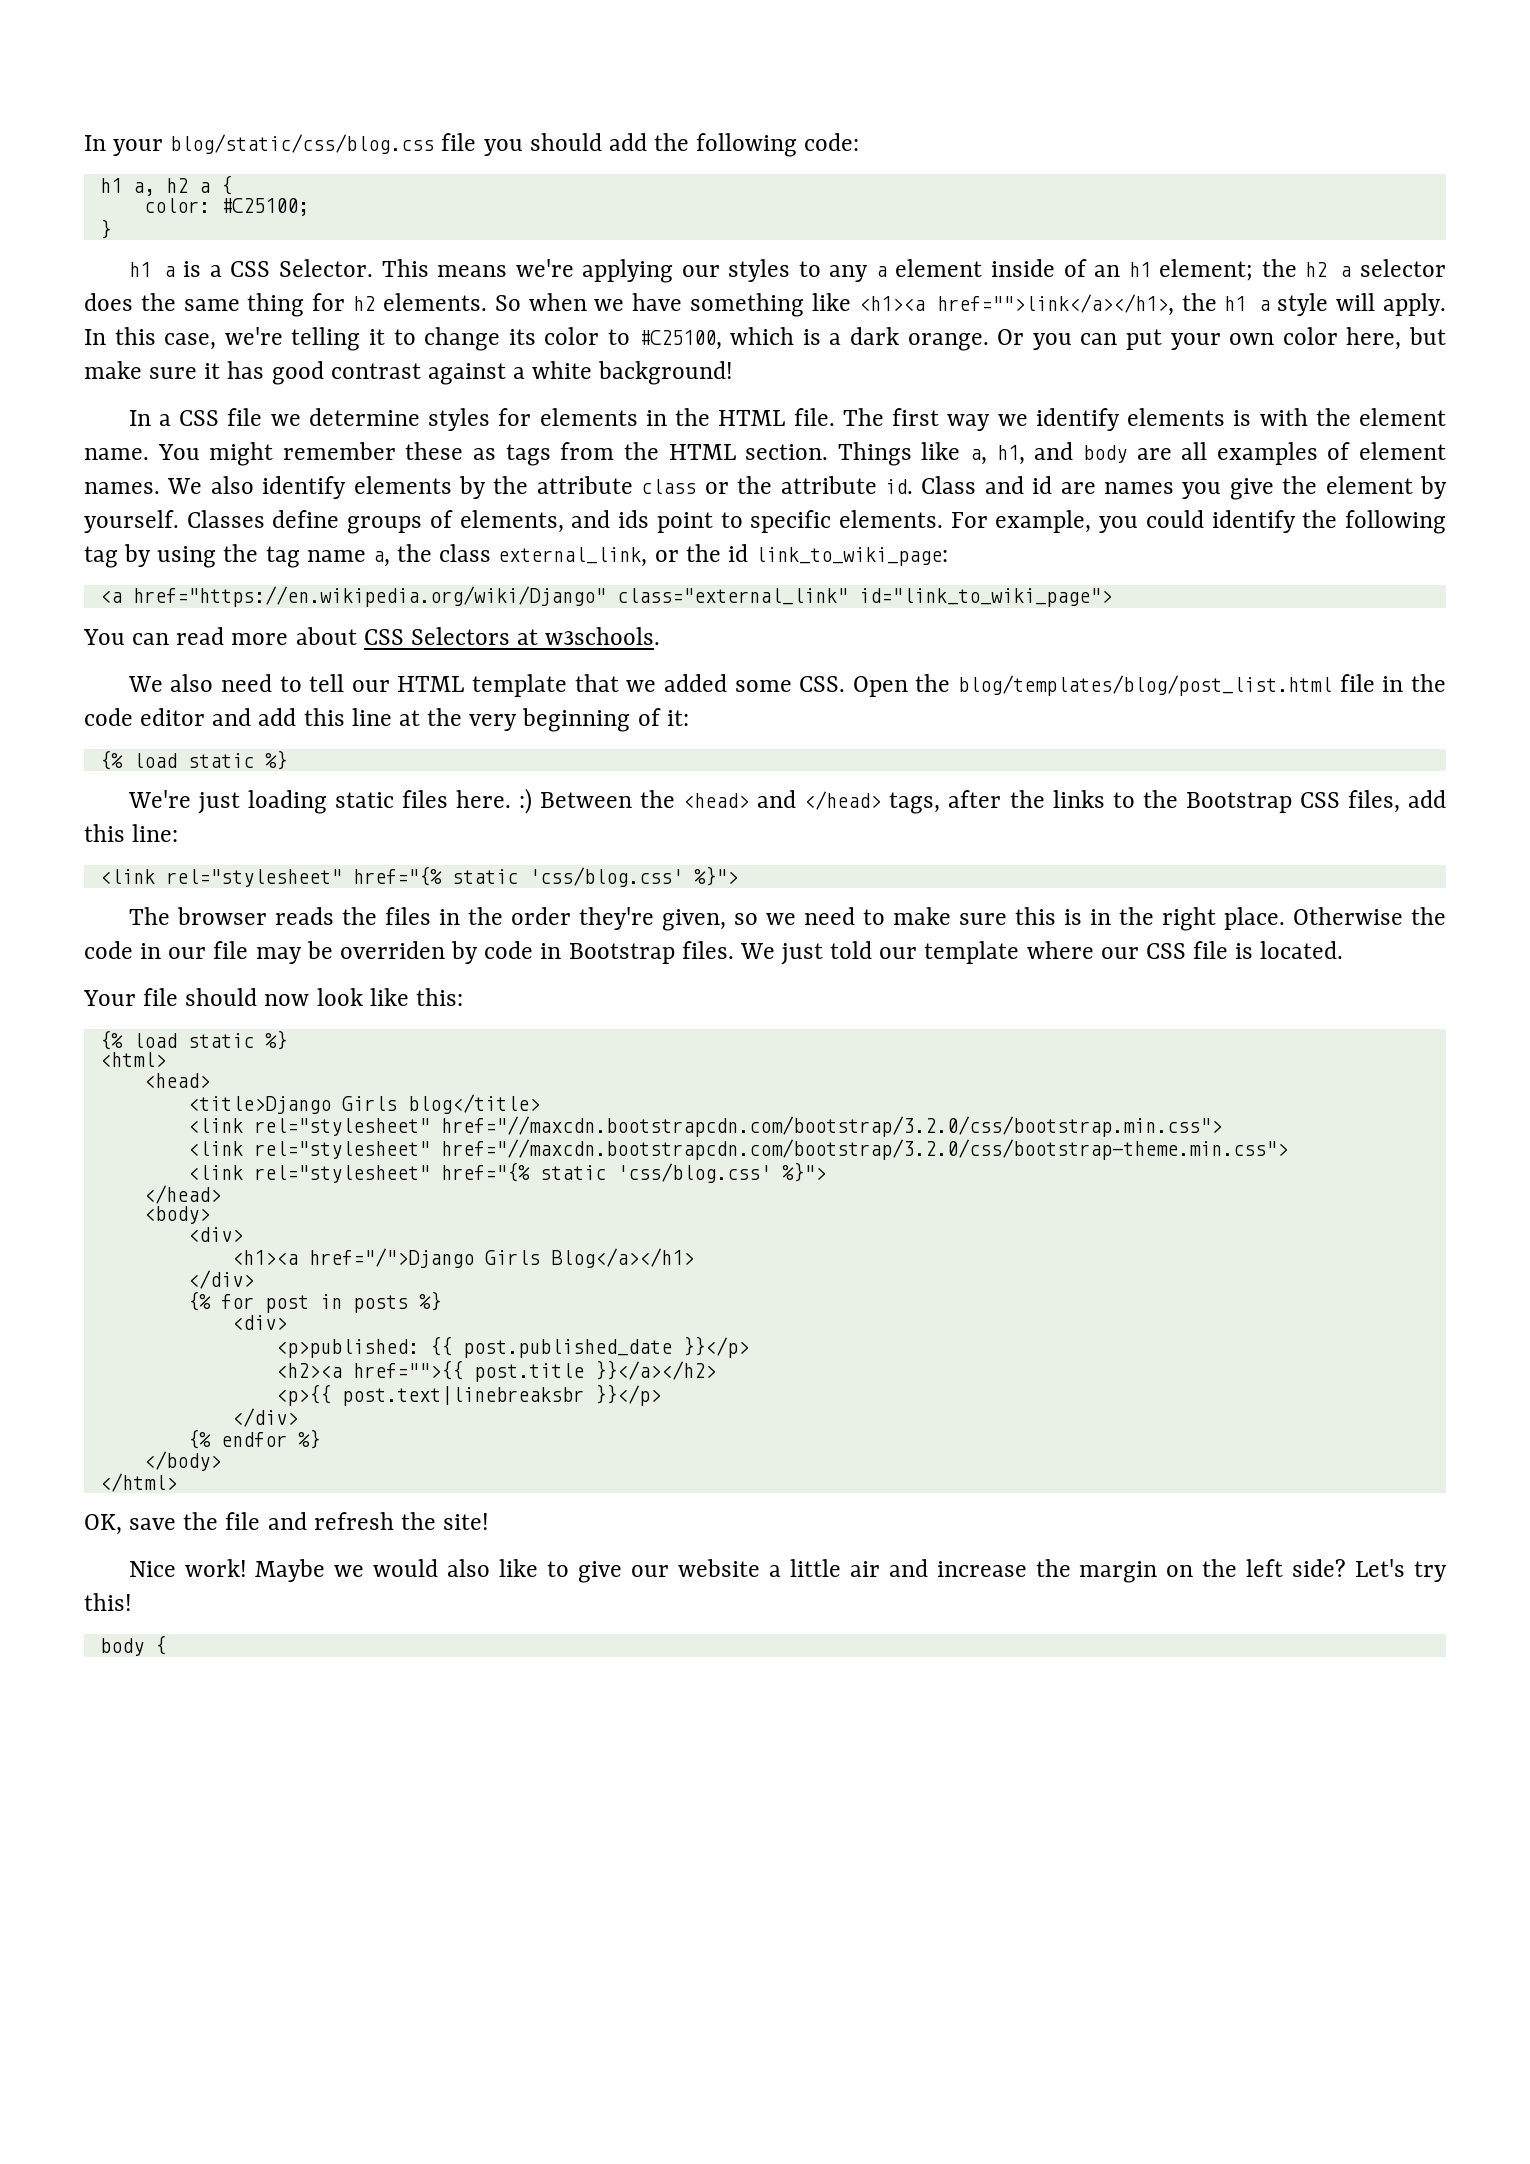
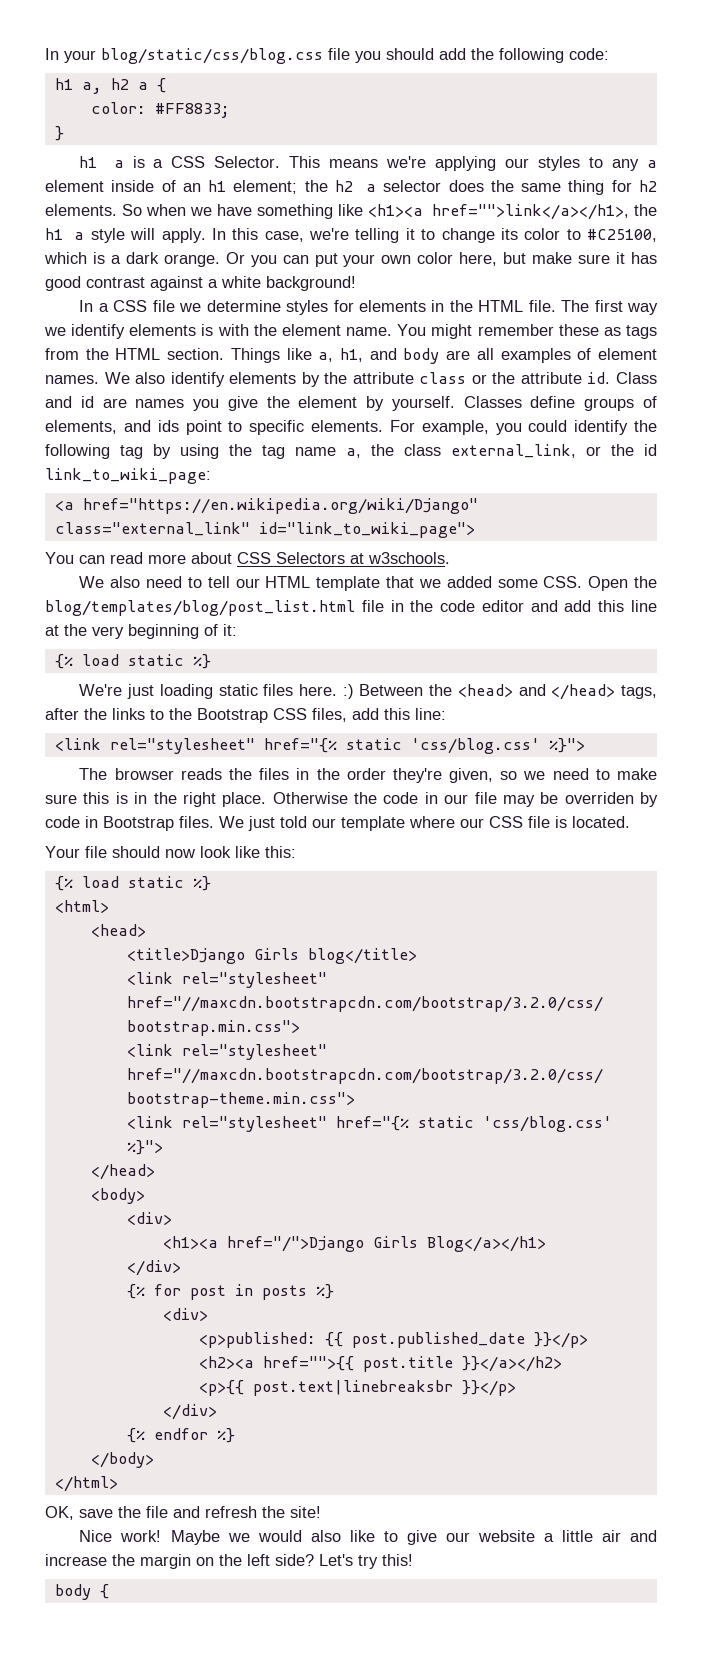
[220,198,309,216] #C25100; -> [154,103,230,118] #FF8833;

